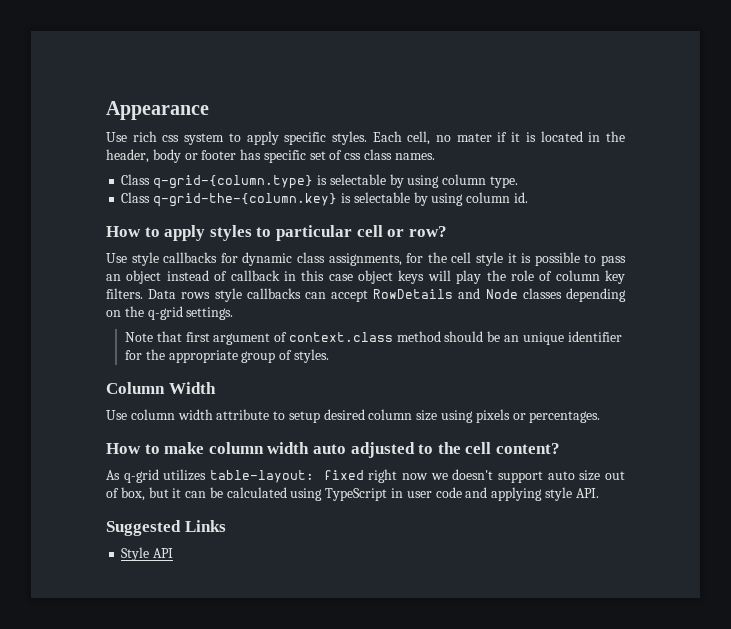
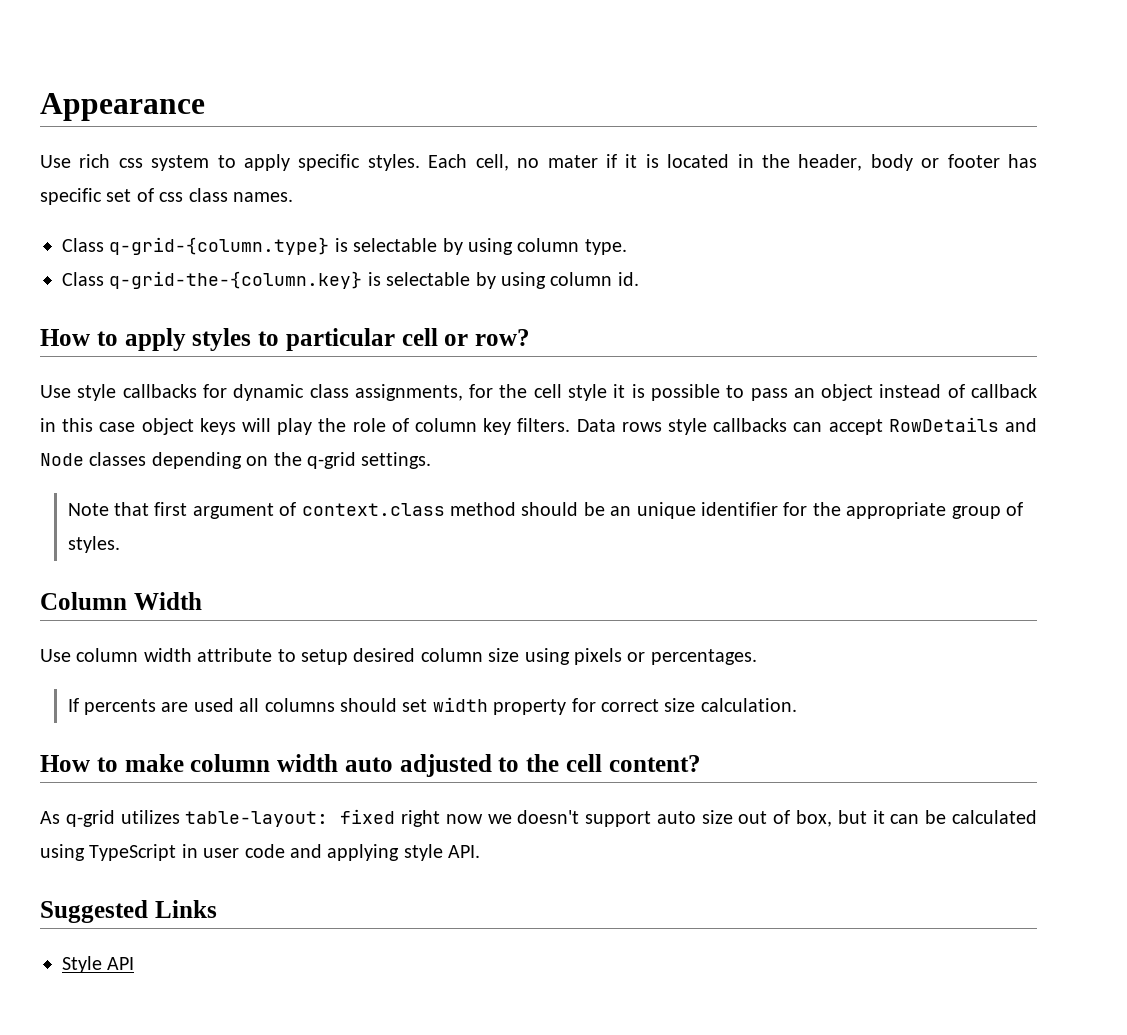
(601, 417) none -> [67,697,797,715] // If percents are used all columns should set width property for correct size calculation.

